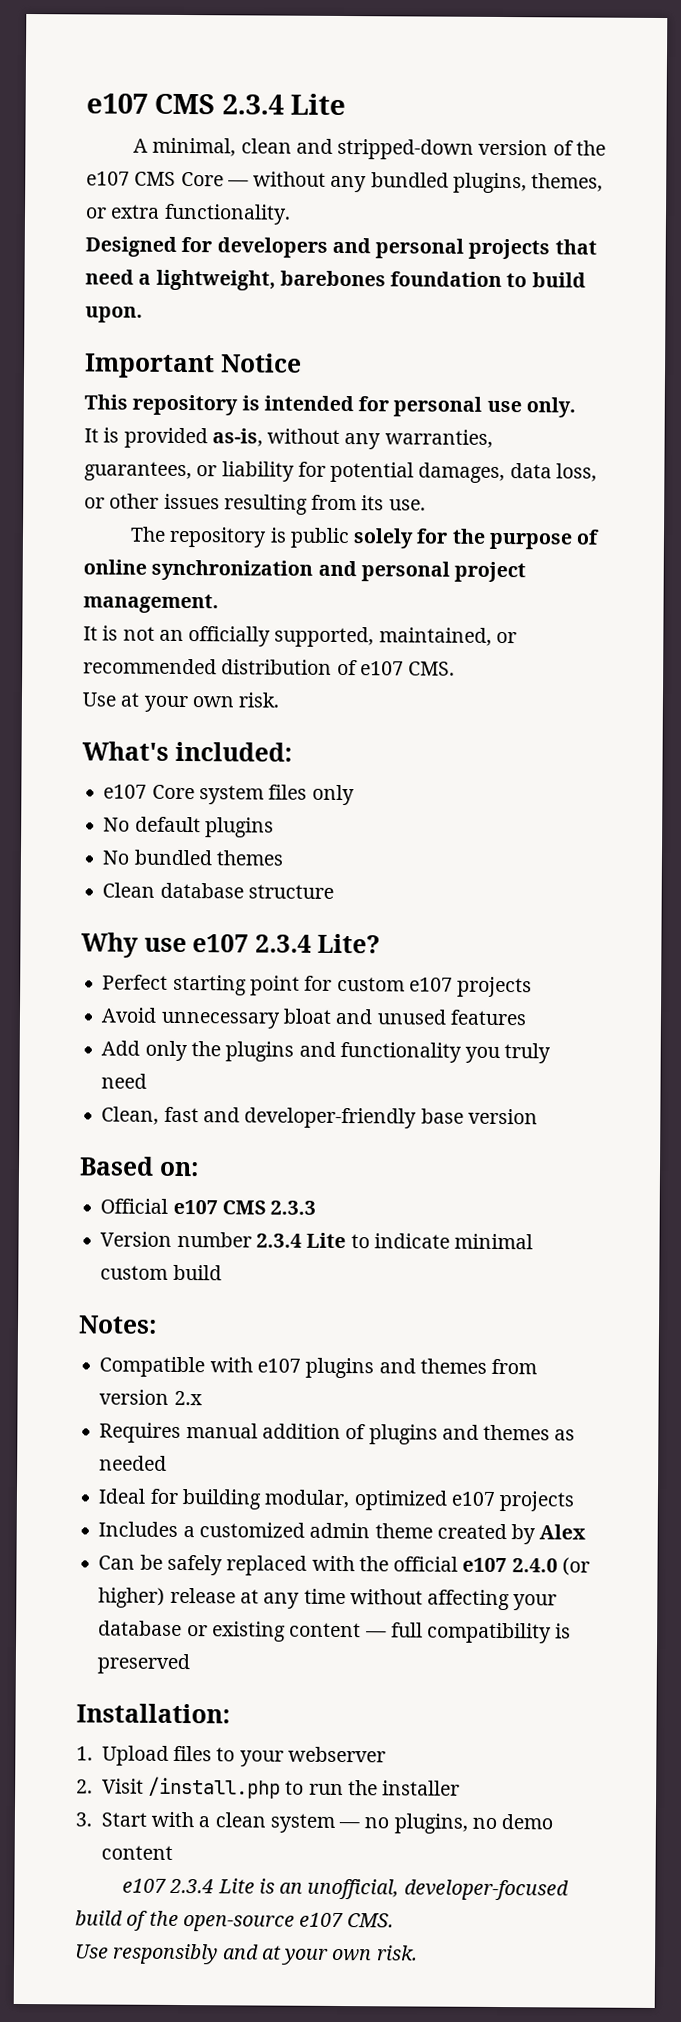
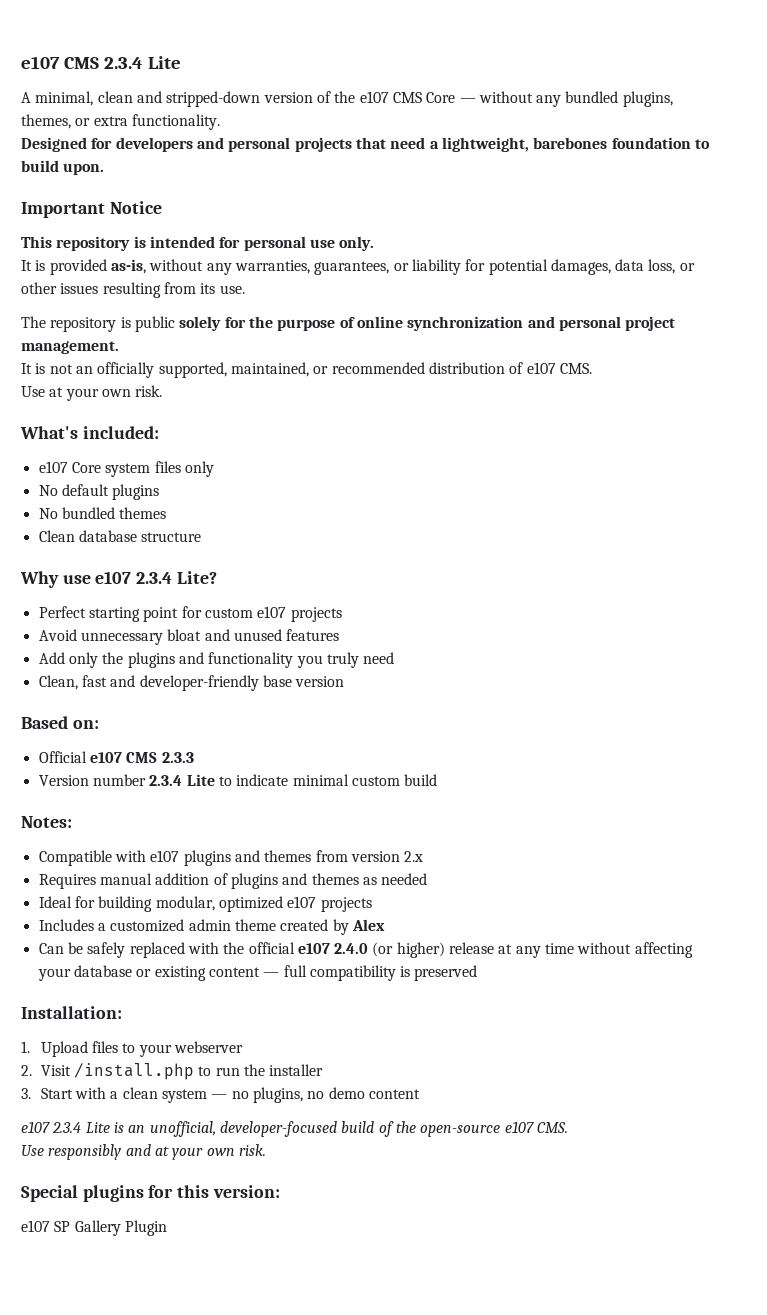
(418, 1953) none -> [21,1185,280,1202] [21,1220,167,1236] // Special plugins for this version: // e107 SP Gallery Plugin

